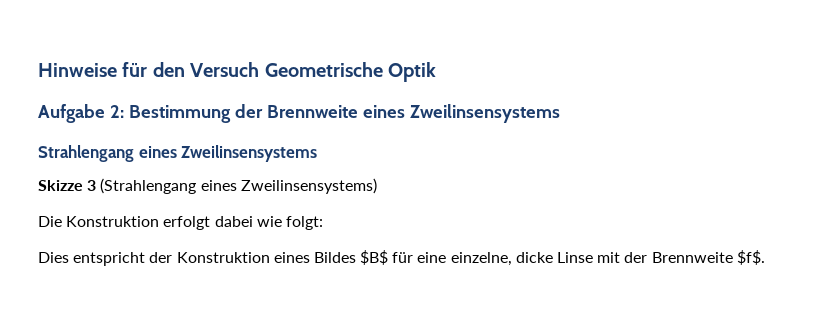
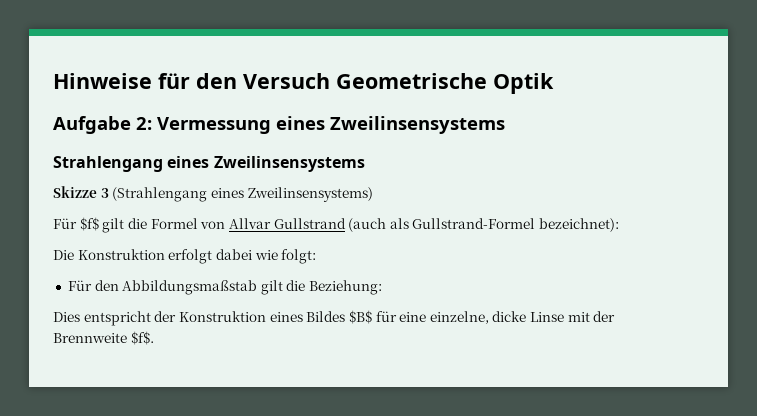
[128,104,358,123] Bestimmung der Brennweite -> [157,117,271,134] Vermessung
(377, 186) none -> [53,217,620,233] // Für $f$ gilt die Formel von Allvar Gullstrand (auch als Gullstrand-Formel bezeichnet):
(323, 223) none -> [67,280,383,295] // Für den Abbildungsmaßstab gilt die Beziehung:

